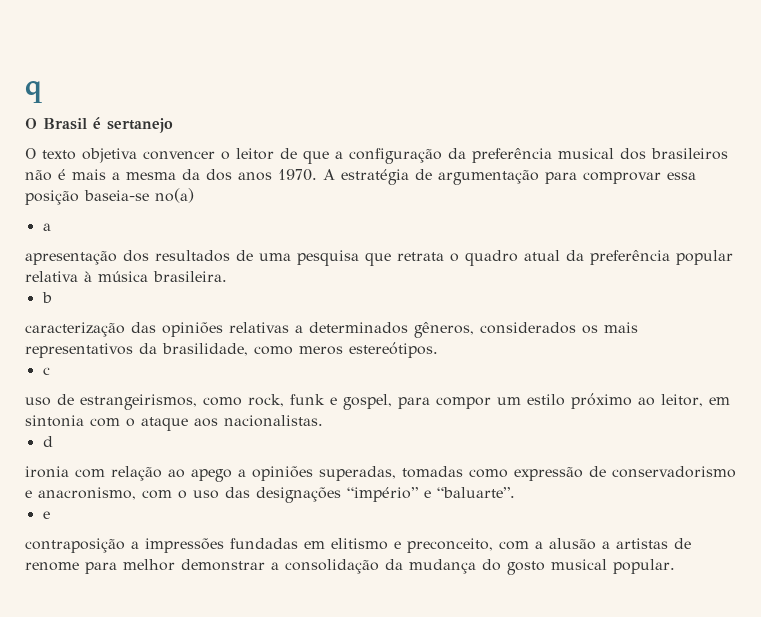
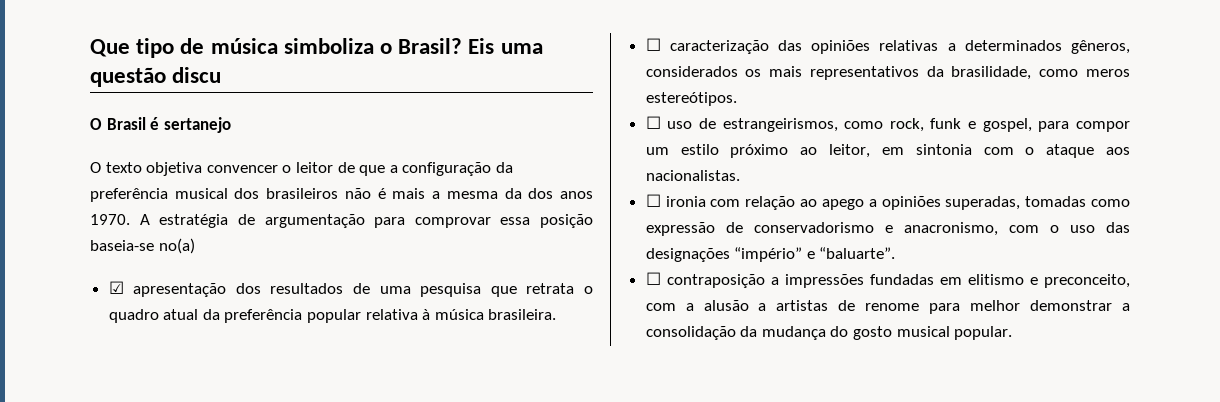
[25,80,42,103] q -> [90,38,543,58] [90,67,222,87] Que tipo de música simboliza o Brasil? Eis uma questão discu
[42,223,51,231] a // -> [108,281,124,294] ☑
[41,292,52,303] b // -> [645,38,661,51] ☐
[42,367,50,375] c // -> [645,116,661,129] ☐
[42,436,53,447] d // -> [645,194,661,207] ☐
[42,511,50,519] e // -> [645,272,661,285] ☐

